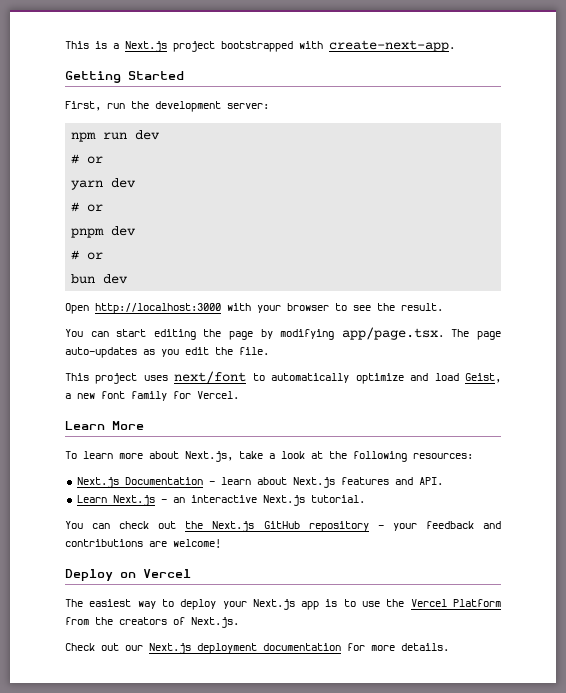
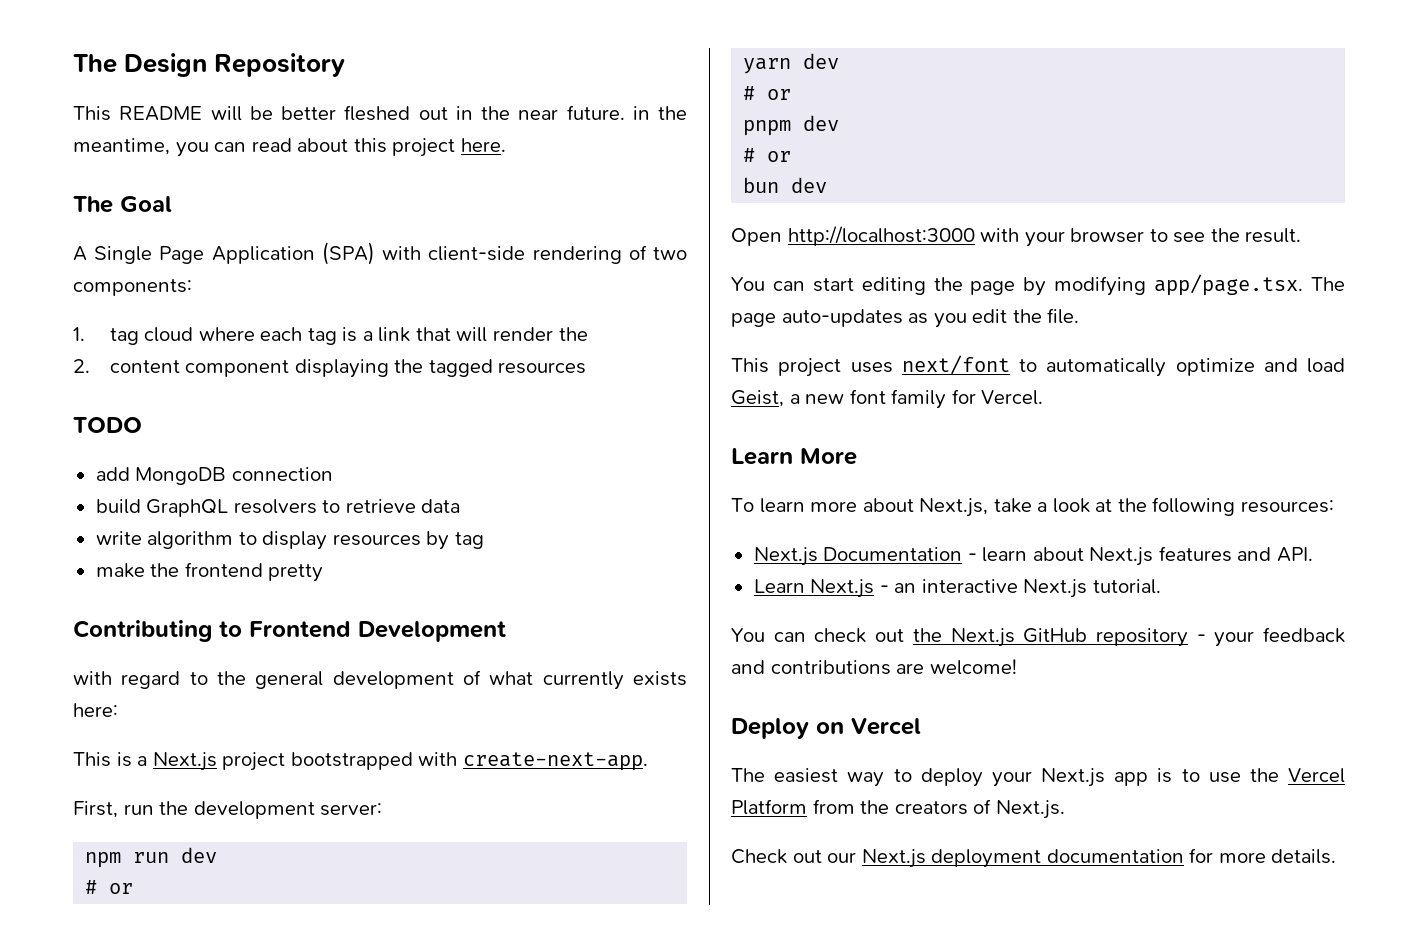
(65, 45) none -> [73,53,346,77] [73,105,687,121] [73,138,506,157] [73,196,172,213] [73,242,687,265] [73,279,192,296] [73,327,588,345] [73,359,587,378] [73,417,142,433] [95,467,333,485] [95,499,461,517] [95,531,484,550] [95,562,324,582] [73,620,506,642] [73,670,687,690] [73,703,118,717] The Design Repository // This README will be better fleshed out in the near future. in the meantime, you can read about this project here. // The Goal // A Single Page Application (SPA) with client-side rendering of two components: // 1. tag cloud where each tag is a link that will render the // 2. content component displaying the tagged resources // TODO // add MongoDB connection // build GraphQL resolvers to retrieve data // write algorithm to display resources by tag // make the frontend pretty // Contributing to Frontend Development // with regard to the general development of what currently exists here: //
[65,71,184,83] // Getting Started -> (648, 761) none

